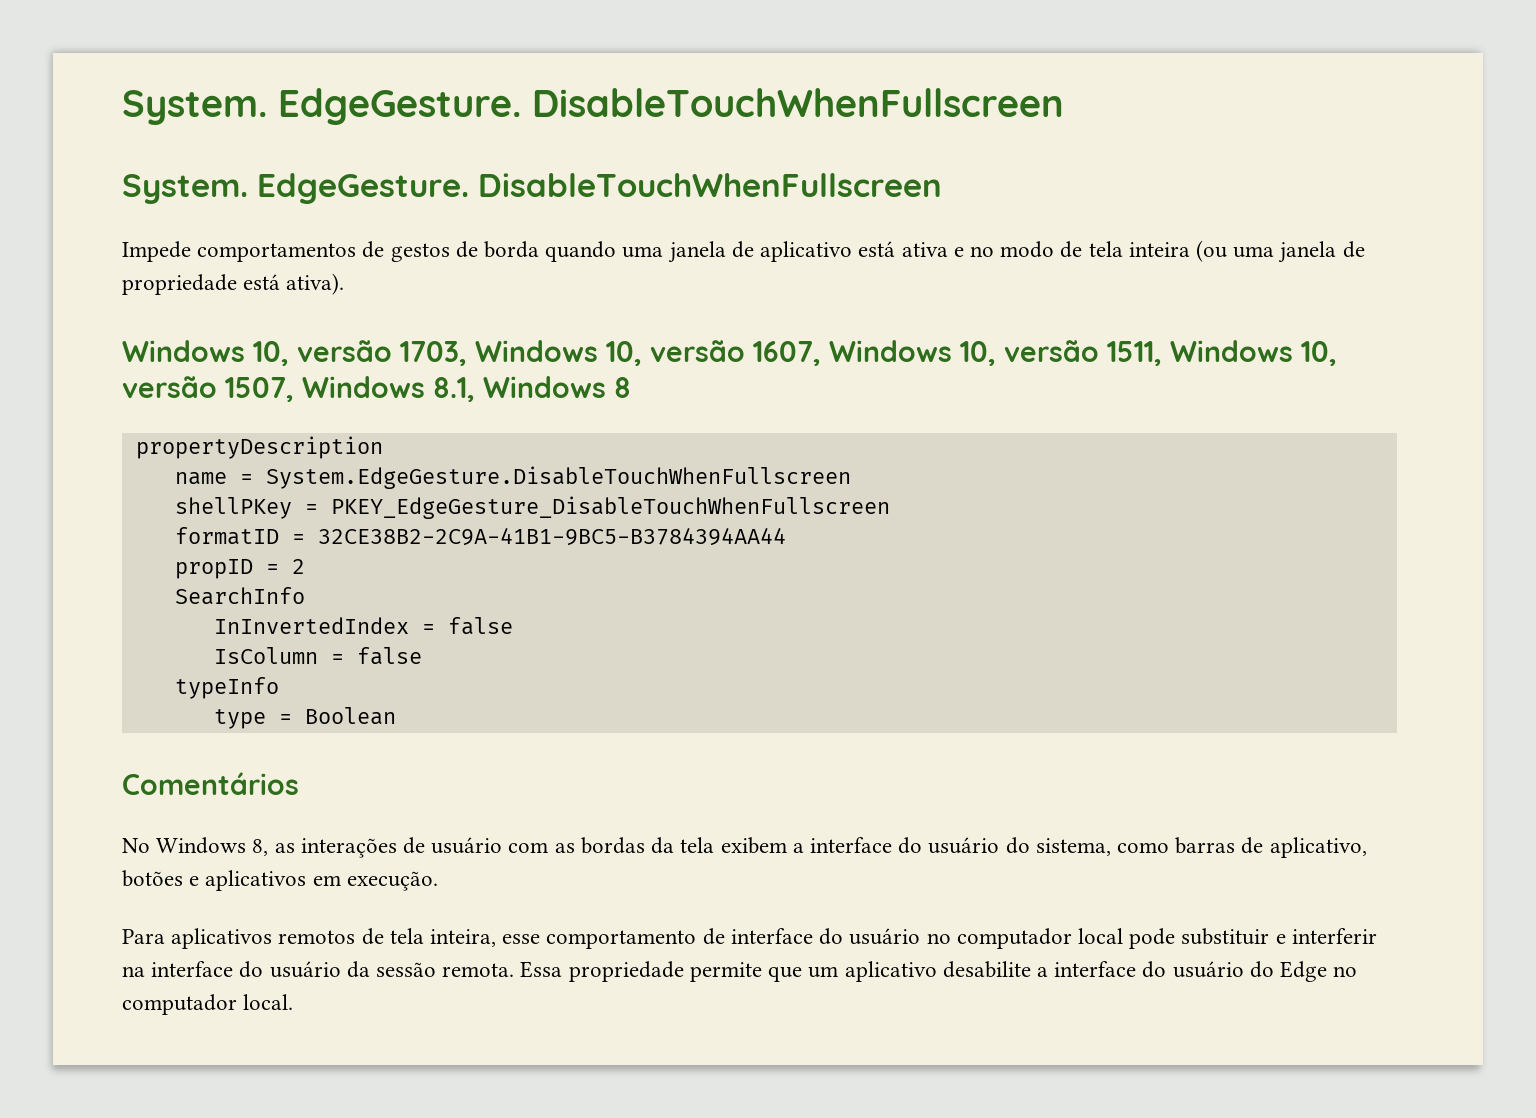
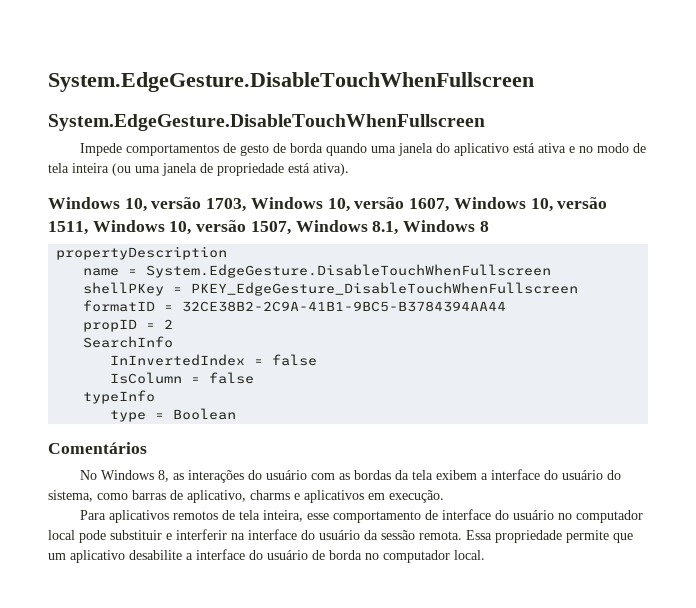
[122,88,1064,125] [122,173,942,204] System. EdgeGesture. DisableTouchWhenFullscreen // System. EdgeGesture. DisableTouchWhenFullscreen -> [48,72,534,92] [48,114,485,131] System.EdgeGesture.DisableTouchWhenFullscreen // System.EdgeGesture.DisableTouchWhenFullscreen
[390,243,450,262] gestos -> [239,144,269,156] gesto
[731,241,754,258] de -> [435,143,450,153] do
[403,837,426,854] de -> [247,470,262,480] do
[122,870,183,887] botões -> [250,490,290,500] charms
[1249,961,1327,982] do Edge -> [312,550,362,560] de borda

